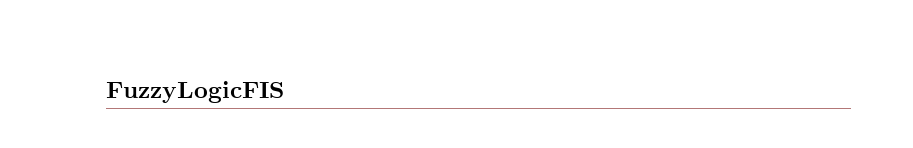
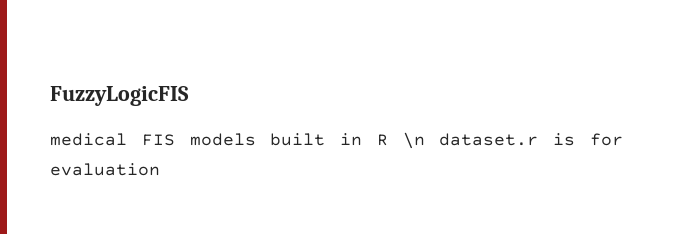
(284, 92) none -> [50,132,623,149] [50,163,160,176] // medical FIS models built in R \n dataset.r is for evaluation

